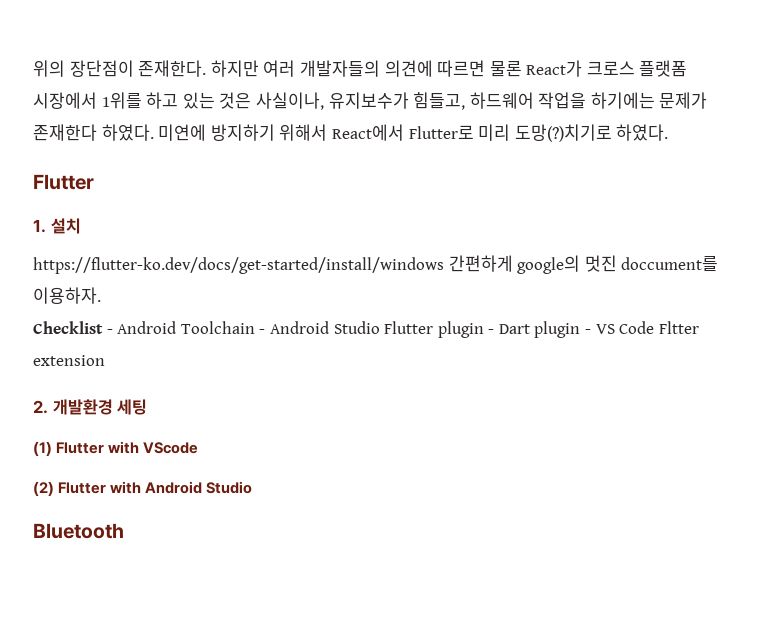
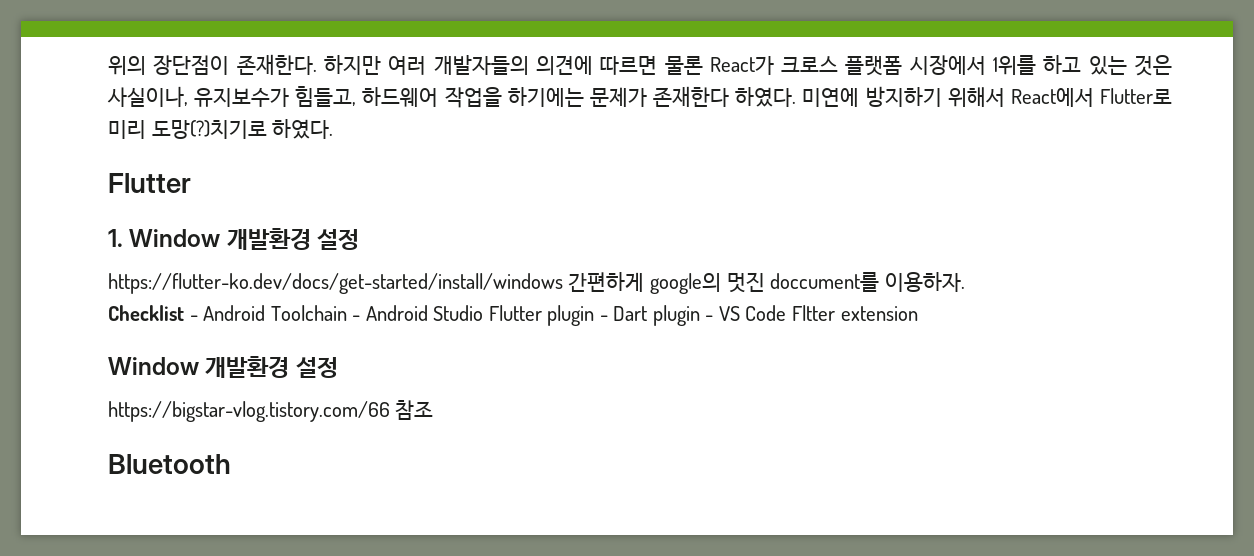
[50,218,81,234] 설치 -> [129,228,360,250] Window 개발환경 설정
[33,399,148,415] [33,441,199,456] [33,481,253,496] 2. 개발환경 세팅 // (1) Flutter with VScode // (2) Flutter with Android Studio -> [108,356,338,378] [108,400,434,422] Window 개발환경 설정 // https://bigstar-vlog.tistory.com/66 참조

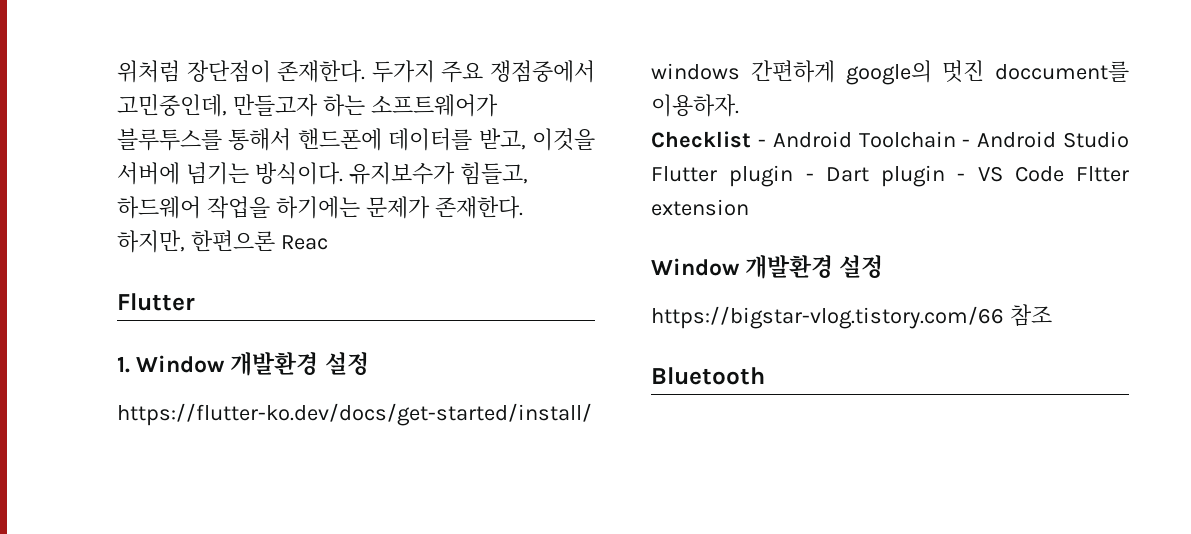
[108,56,146,75] 위의 -> [117,60,180,83] 위처럼
[323,55,1172,76] [107,86,188,107] 하지만 여러 개발자들의 의견에 따르면 물론 React가 크로스 플랫폼 시장에서 1위를 하고 있는 것은 사실이나, -> [371,60,595,83] [117,94,498,117] [117,128,595,151] [117,162,343,185] 두가지 주요 쟁점중에서 고민중인데, 만들고자 하는 소프트웨어가 블루투스를 통해서 핸드폰에 데이터를 받고, 이것을 서버에 넘기는 방식이다.
[653,86,1173,107] [108,119,334,139] 존재한다 하였다. 미연에 방지하기 위해서 React에서 Flutter로 미리 도망(?)치기로 하였다. -> [434,196,523,219] [117,230,328,253] 존재한다. 하지만, 한편으론 Reac

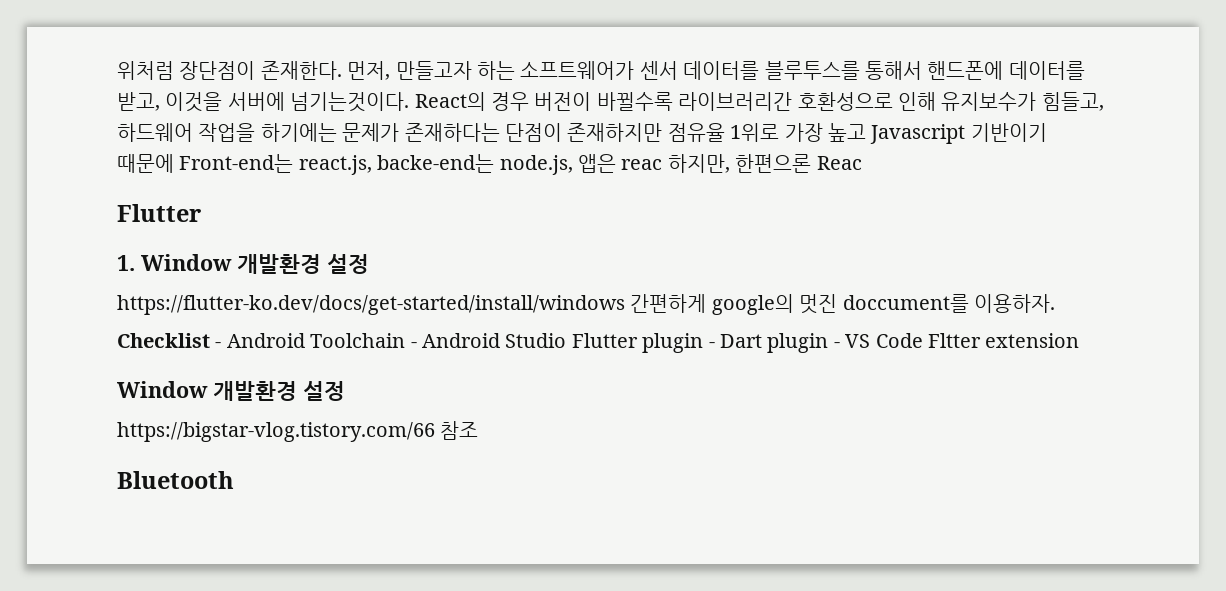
[371,60,595,83] [117,94,227,117] 두가지 주요 쟁점중에서 고민중인데, -> [347,61,391,80] 먼저,
(498, 105) none -> [639,61,760,80] 센서 데이터를
[185,162,343,185] 넘기는 방식이다. -> [290,92,936,112] 넘기는것이다. React의 경우 버전이 바뀔수록 라이브러리간 호환성으로 인해
[434,196,523,219] 존재한다. -> [404,123,1047,144] [117,154,663,175] 존재하다는 단점이 존재하지만 점유율 1위로 가장 높고 Javascript 기반이기 때문에 Front-end는 react.js, backe-end는 node.js, 앱은 reac

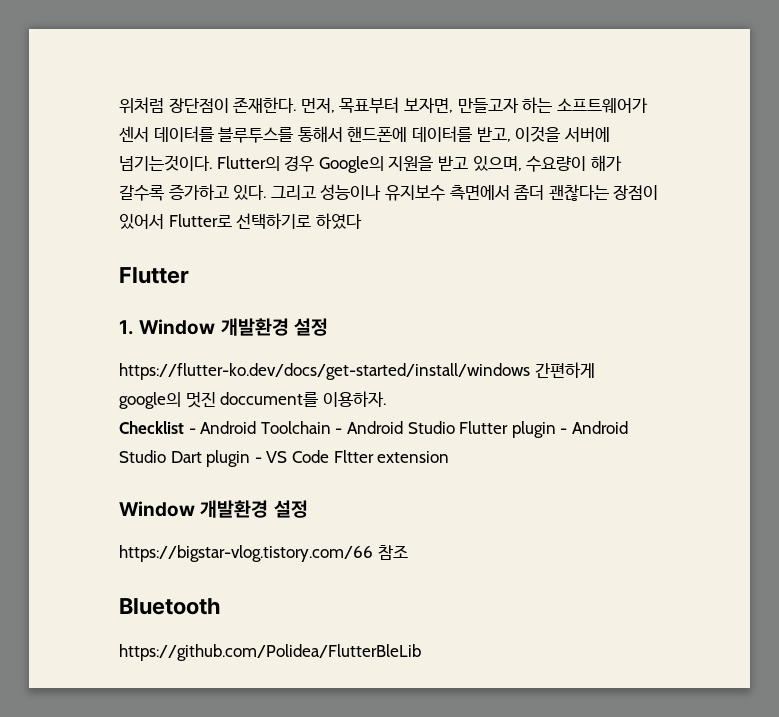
(391, 70) none -> [339,97,453,114] 목표부터 보자면,
[414,92,1104,111] [117,123,1047,144] [117,154,862,175] React의 경우 버전이 바뀔수록 라이브러리간 호환성으로 인해 유지보수가 힘들고, 하드웨어 작업을 하기에는 문제가 존재하다는 단점이 존재하지만 점유율 1위로 가장 높고 Javascript 기반이기 때문에 Front-end는 react.js, backe-end는 node.js, 앱은 reac 하지만, 한편으론 Reac -> [216,155,622,173] [119,184,659,201] [119,213,362,229] Flutter의 경우 Google의 지원을 받고 있으며, 수요량이 해가 갈수록 증가하고 있다. 그리고 성능이나 유지보수 측면에서 좀더 괜찮다는 장점이 있어서 Flutter로 선택하기로 하였다
(715, 345) none -> [571,421,628,434] [119,450,166,463] Android Studio
(234, 480) none -> [119,644,421,661] // https://github.com/Polidea/FlutterBleLib

